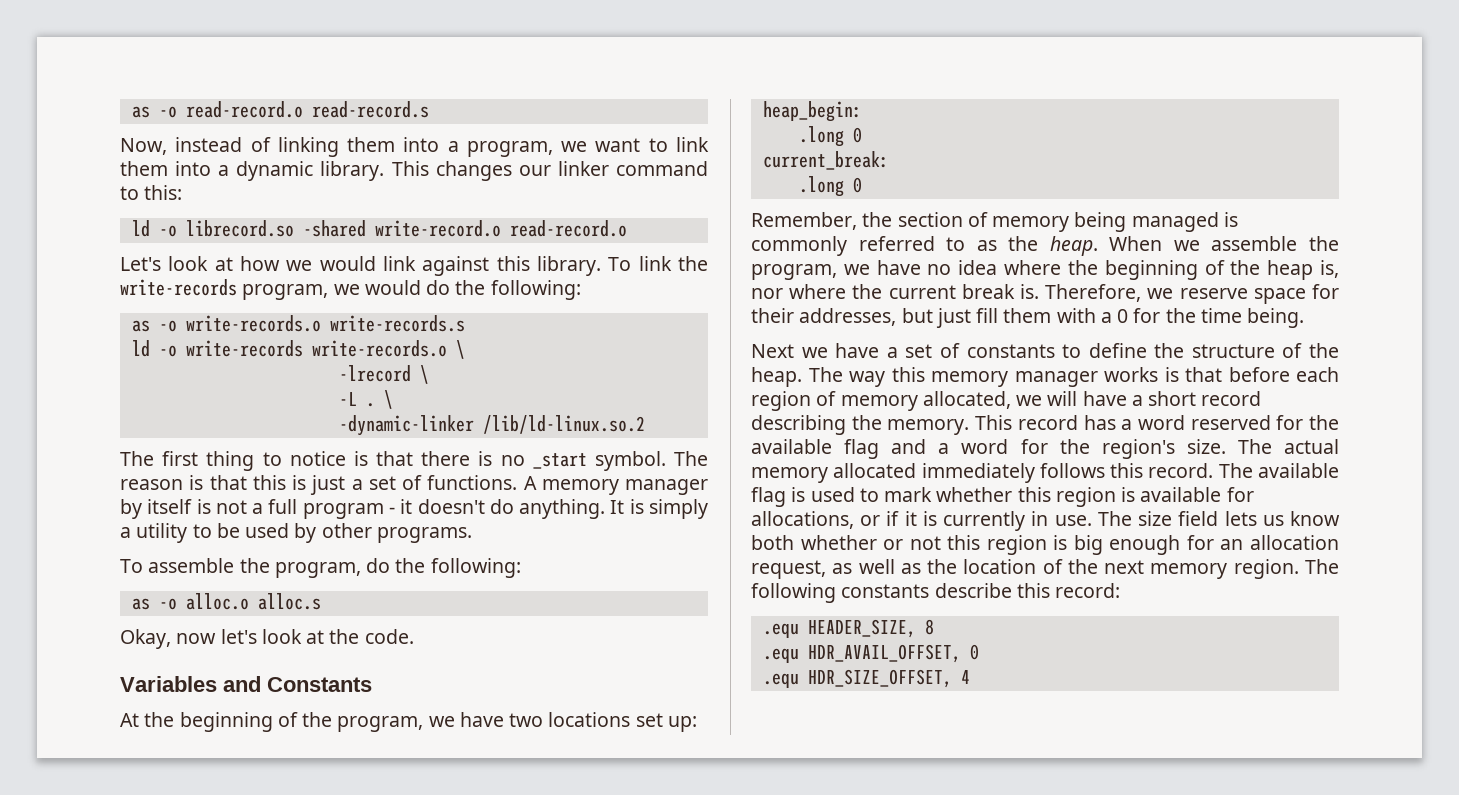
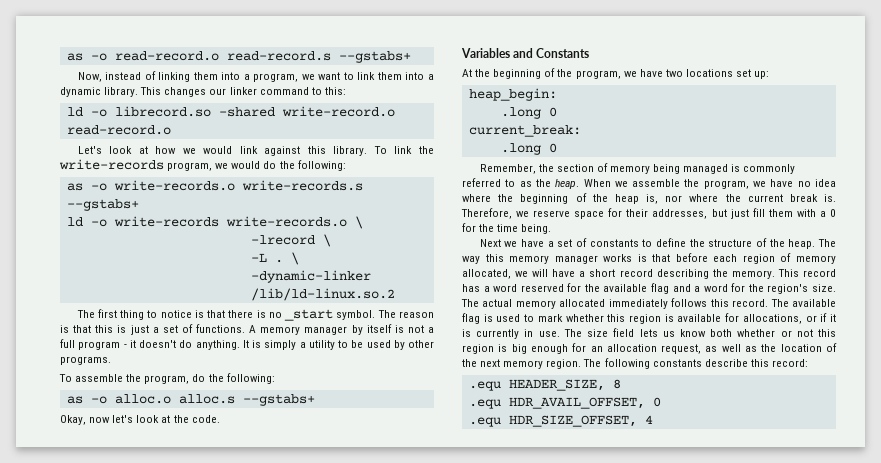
(429, 109) none -> [338,51,411,63] --gstabs+
(465, 323) none -> [66,199,139,211] --gstabs+
(321, 601) none -> [242,394,315,406] --gstabs+

